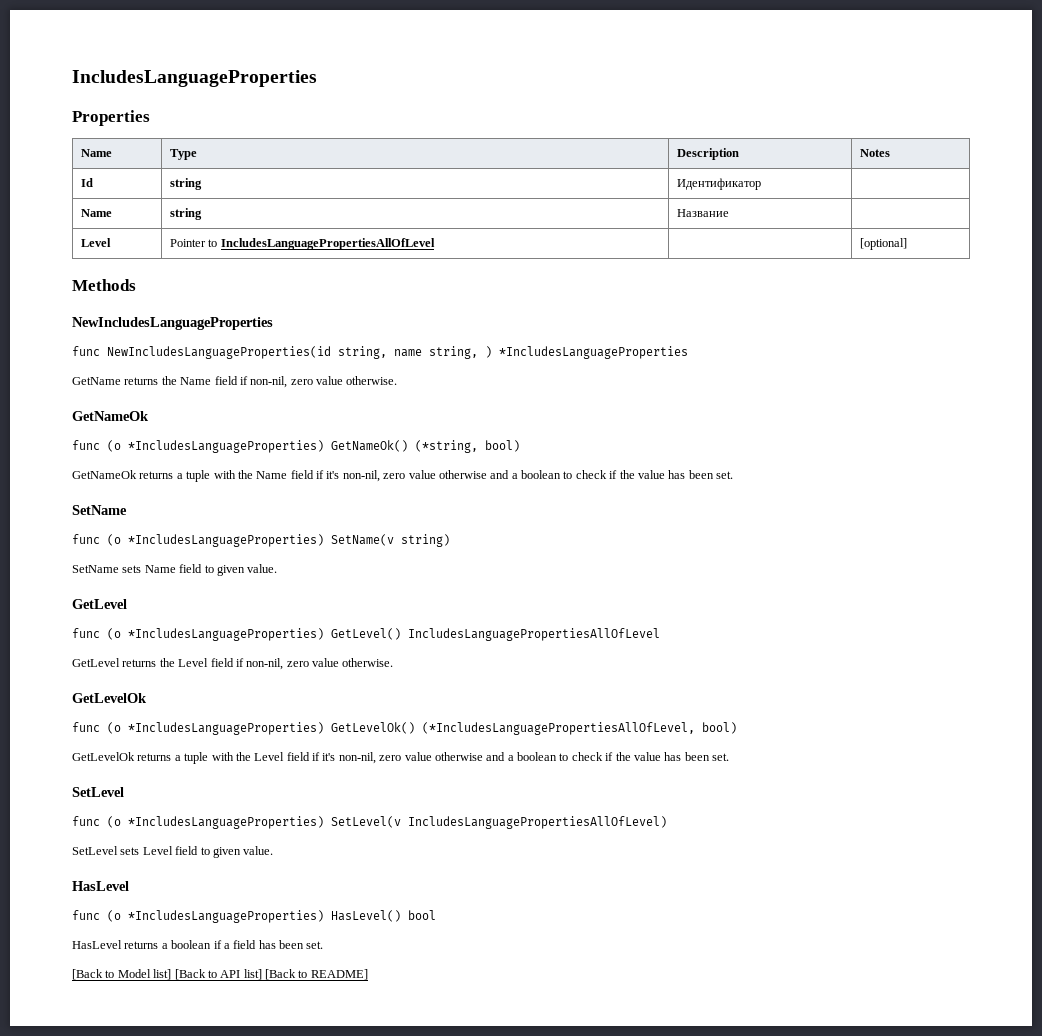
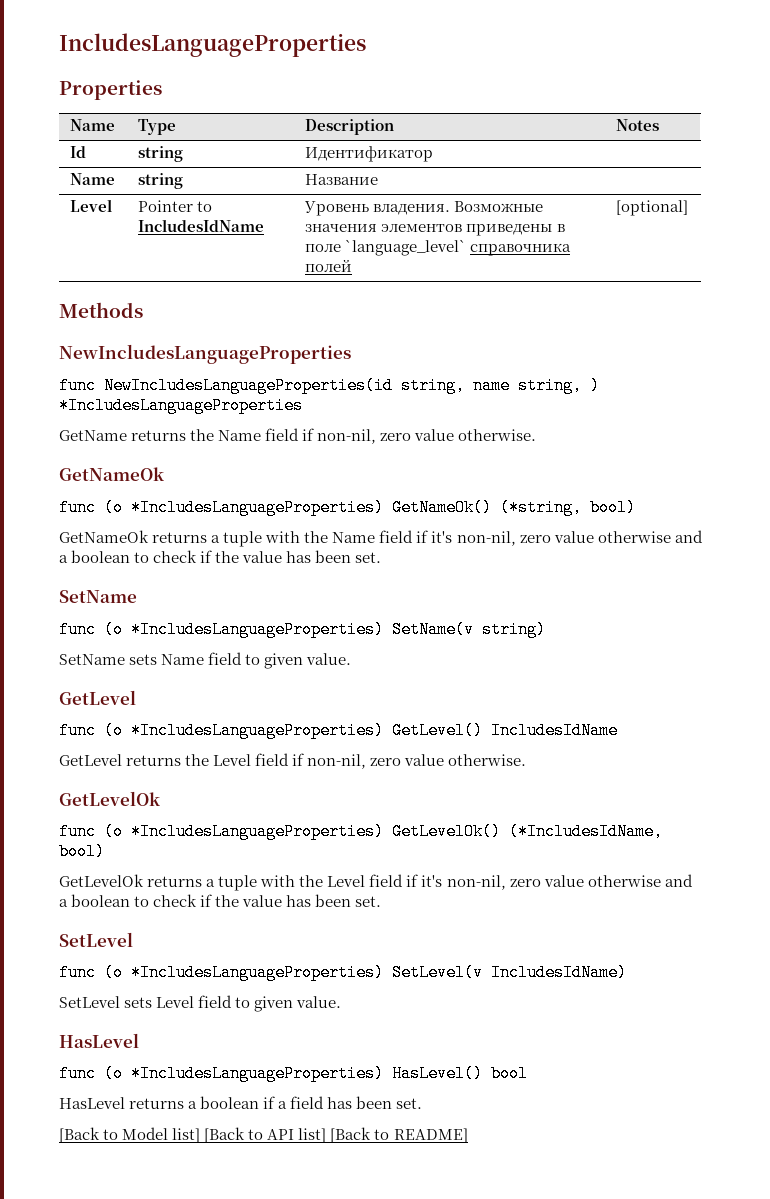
[220,238,435,250] IncludesLanguagePropertiesAllOfLevel | -> [138,219,265,232] [304,201,544,216] [305,224,565,236] [305,239,572,256] [305,259,353,272] IncludesIdName | Уровень владения. Возможные значения элементов приведены в поле `language_level` справочника полей
[408,628,660,641] IncludesLanguagePropertiesAllOfLevel -> [491,722,618,739] IncludesIdName
[422,722,695,735] (*IncludesLanguagePropertiesAllOfLevel, -> [509,823,663,840] (*IncludesIdName,
[408,816,667,829] IncludesLanguagePropertiesAllOfLevel) -> [491,964,627,981] IncludesIdName)

